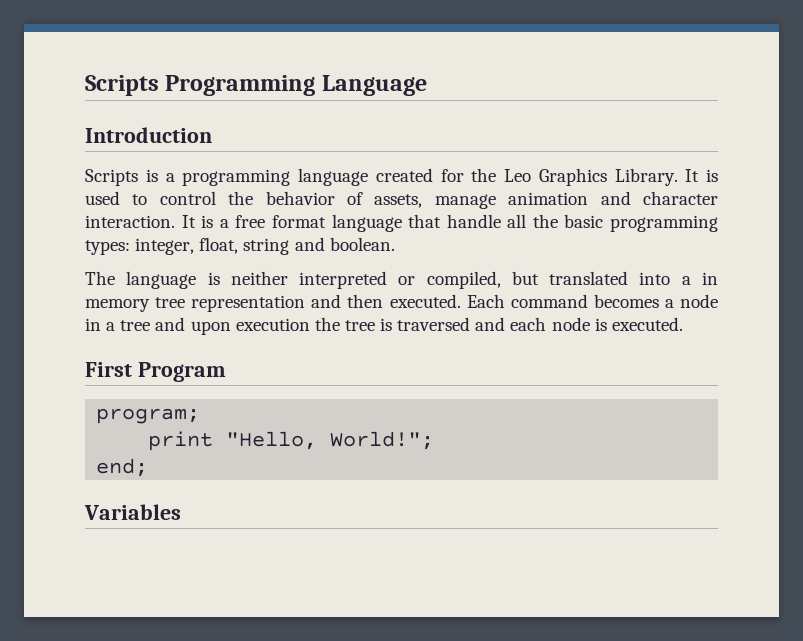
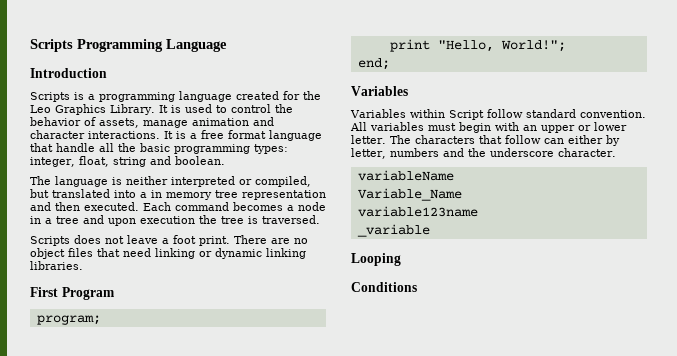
[85,215,175,228] interaction. -> [88,131,160,139] interactions.
[397,317,683,331] traversed and each node is executed. -> [262,215,320,224] [30,235,308,246] [30,248,306,259] [30,261,83,270] traversed. // Scripts does not leave a foot print. There are no object files that need linking or dynamic linking libraries.
(181, 512) none -> [350,109,646,120] [350,122,627,133] [351,135,620,146] [351,148,616,159] [357,170,454,181] [357,188,462,201] [357,206,478,217] [356,224,430,237] [351,253,401,266] [351,282,417,292] // Variables within Script follow standard convention. All variables must begin with an upper or lower letter. The characters that follow can either by letter, numbers and the underscore character. // variableName // Variable_Name // variable123name // _variable // Looping // Conditions

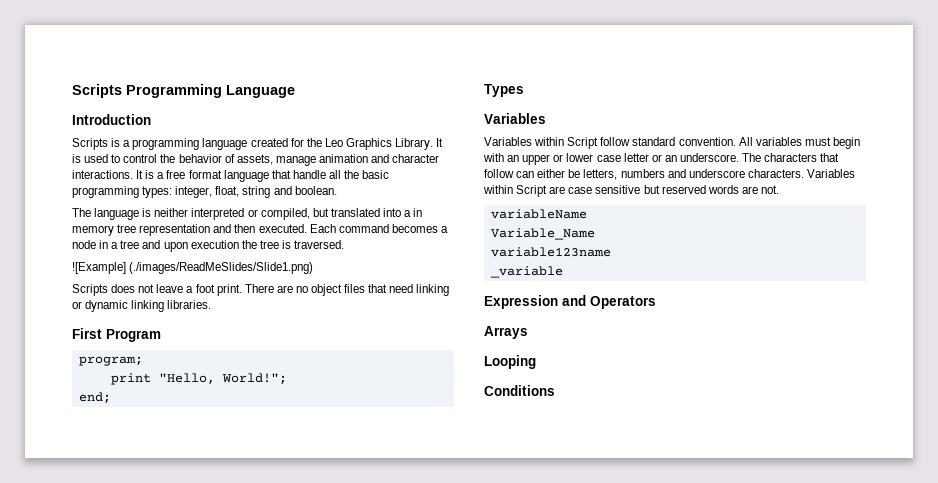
(320, 219) none -> [72,262,314,274] // ![Example] (./images/ReadMeSlides/Slide1.png)
(390, 64) none -> [484,84,524,97] // Types
[351,135,386,144] letter. -> [596,153,739,162] case letter or an underscore.
[605,135,620,146] [351,148,616,159] by letter, numbers and the underscore character. -> [568,169,855,180] [483,185,779,197] be letters, numbers and underscore characters. Variables within Script are case sensitive but reserved words are not.
(430, 230) none -> [484,295,656,309] [484,326,528,339] // Expression and Operators // Arrays

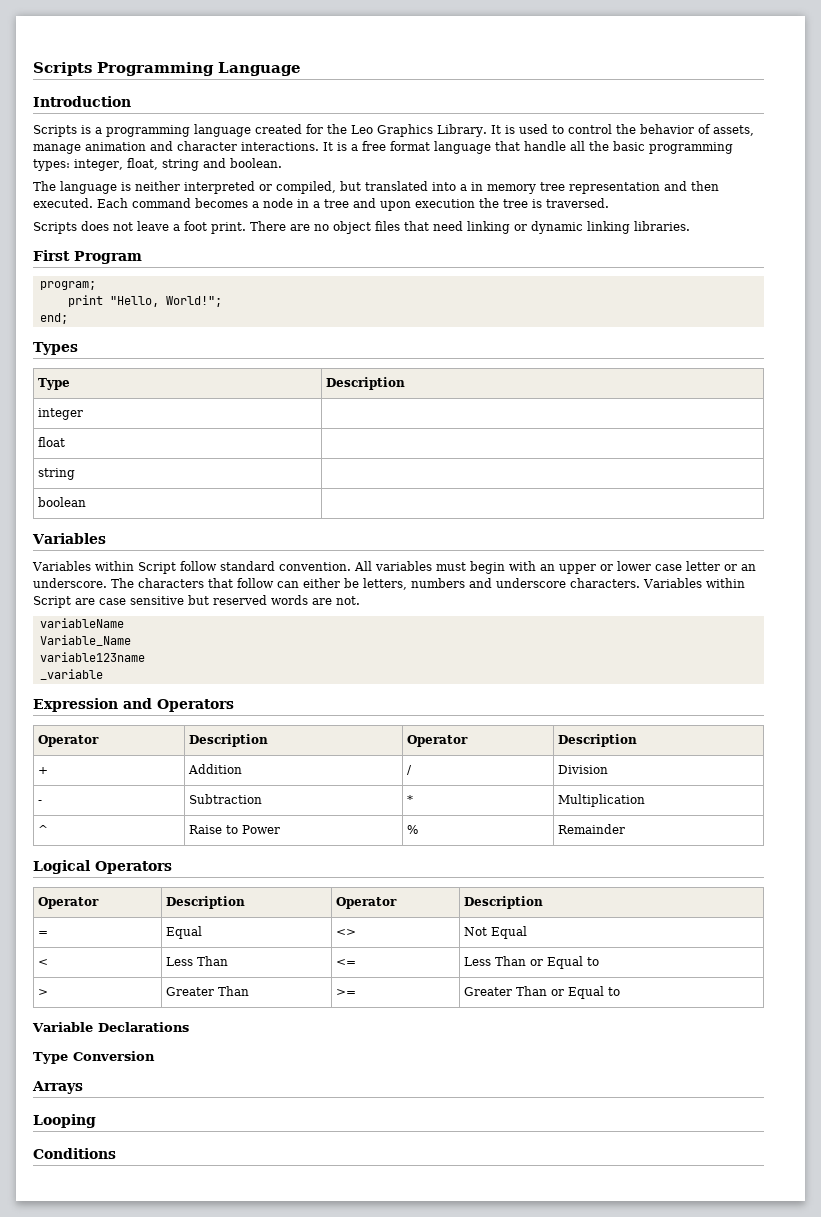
[72,262,314,274] // ![Example] (./images/ReadMeSlides/Slide1.png) -> (609, 203) none
(524, 90) none -> [37,378,70,390] [325,377,405,390] [37,408,83,420] [37,437,65,447] [37,468,75,480] [37,497,86,507] // Type | Description // integer | // float | // string | // boolean |
(656, 302) none -> [37,735,99,747] [188,734,268,747] [406,735,468,747] [557,734,637,747] [37,767,48,774] [187,764,242,774] [406,765,412,775] [557,765,608,774] [37,800,42,804] [188,794,262,804] [406,795,413,804] [557,794,645,807] [37,825,48,834] [188,825,280,834] [406,825,418,834] [557,824,625,834] [33,860,172,874] [37,897,99,909] [165,896,245,909] [335,897,397,909] [463,896,543,909] [37,931,48,936] [165,926,202,939] [335,929,356,936] [463,926,527,939] [37,959,48,966] [165,956,228,966] [335,959,356,966] [463,956,599,969] [37,989,48,996] [165,986,249,996] [335,989,356,996] [463,986,620,999] [32,1022,189,1032] [33,1051,155,1064] // Operator | Description | Operator | Description // + | Addition | / | Division // - | Subtraction | * | Multiplication // ^ | Raise to Power | % | Remainder // Logical Operators // Operator | Description | Operator | Description // = | Equal | <> | Not Equal // < | Less Than | <= | Less Than or Equal to // > | Greater Than | >= | Greater Than or Equal to // Variable Declarations // Type Conversion

